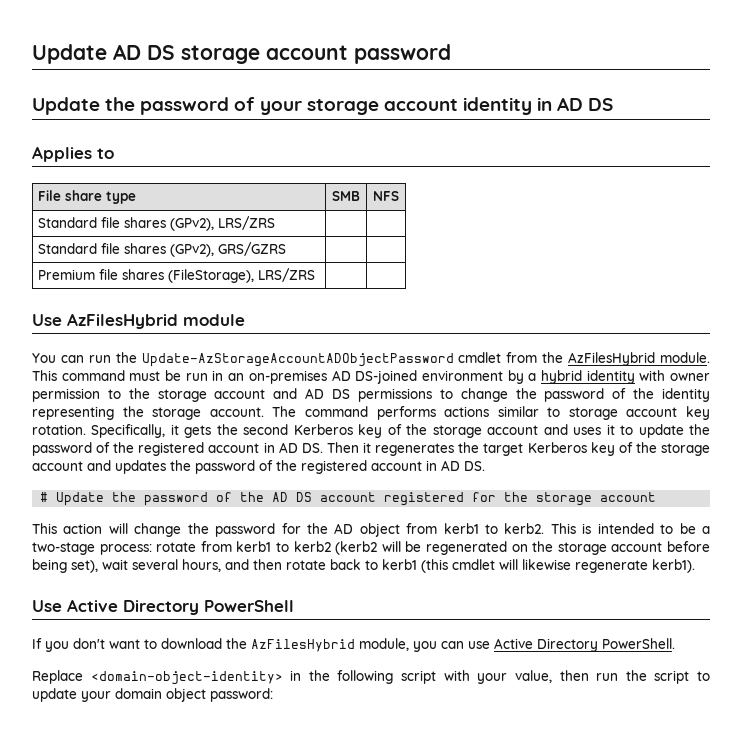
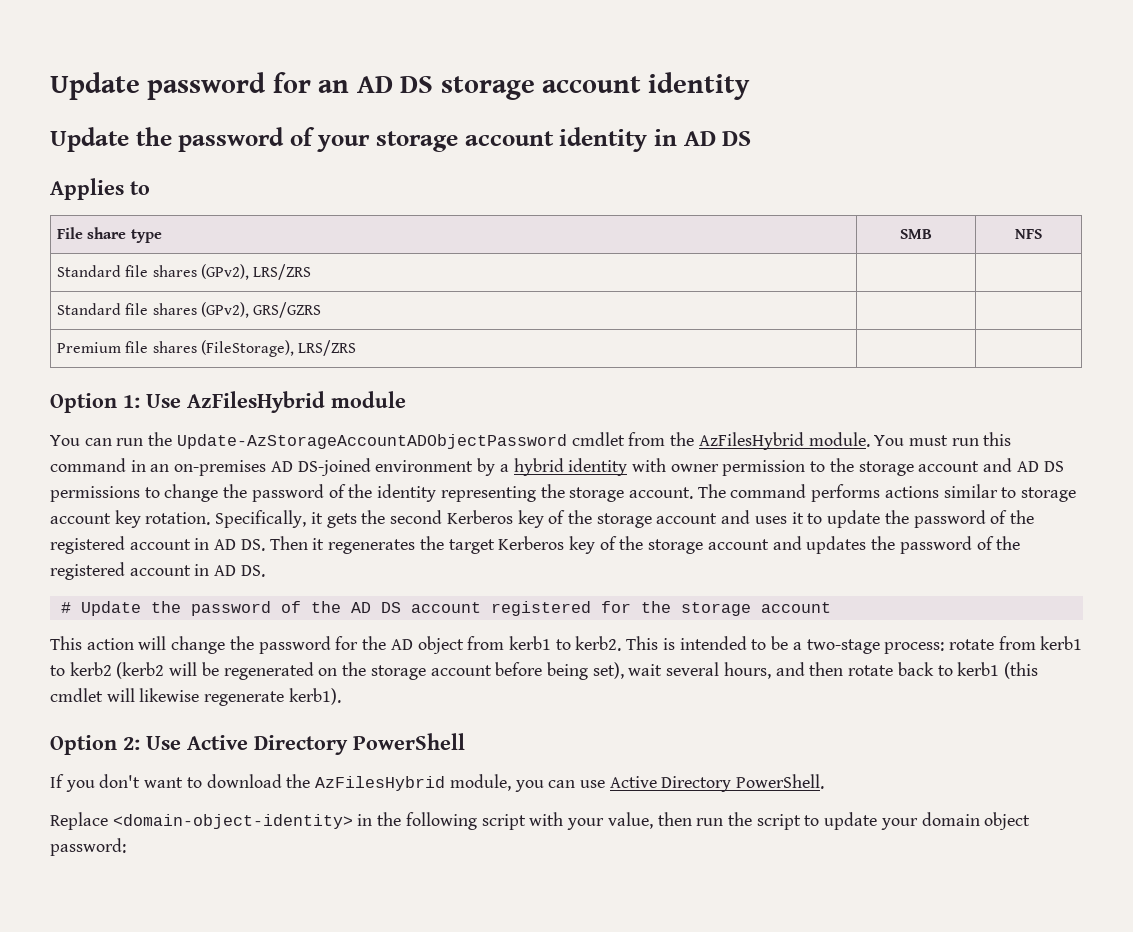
[32,44,107,64] Update -> [50,72,350,100] Update password for an
[354,44,451,64] password -> [648,72,751,100] identity
(316, 275) none -> [50,393,140,413] Option 1:
[32,370,208,381] This command must be run -> [874,432,1012,446] [50,458,126,472] You must run this command
(695, 566) none -> [50,735,140,755] Option 2:

